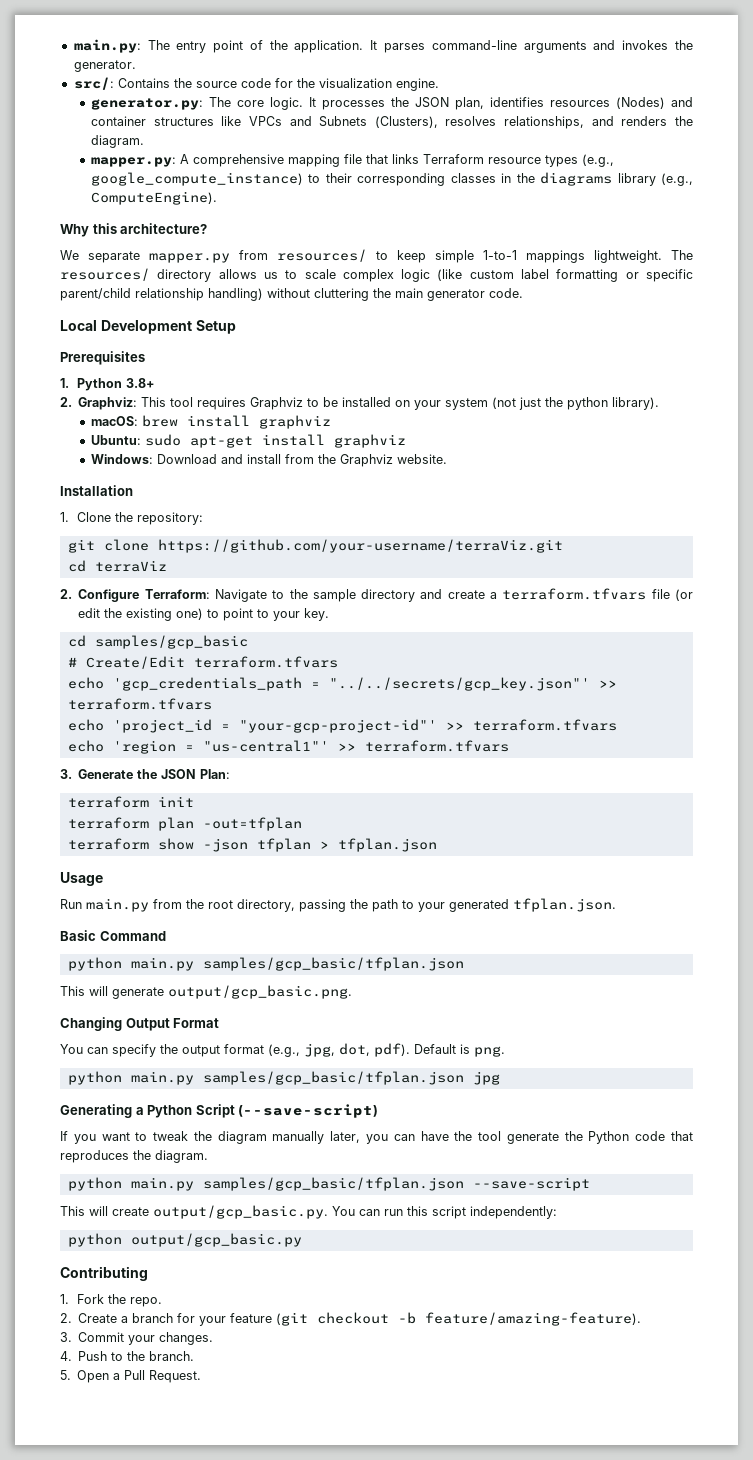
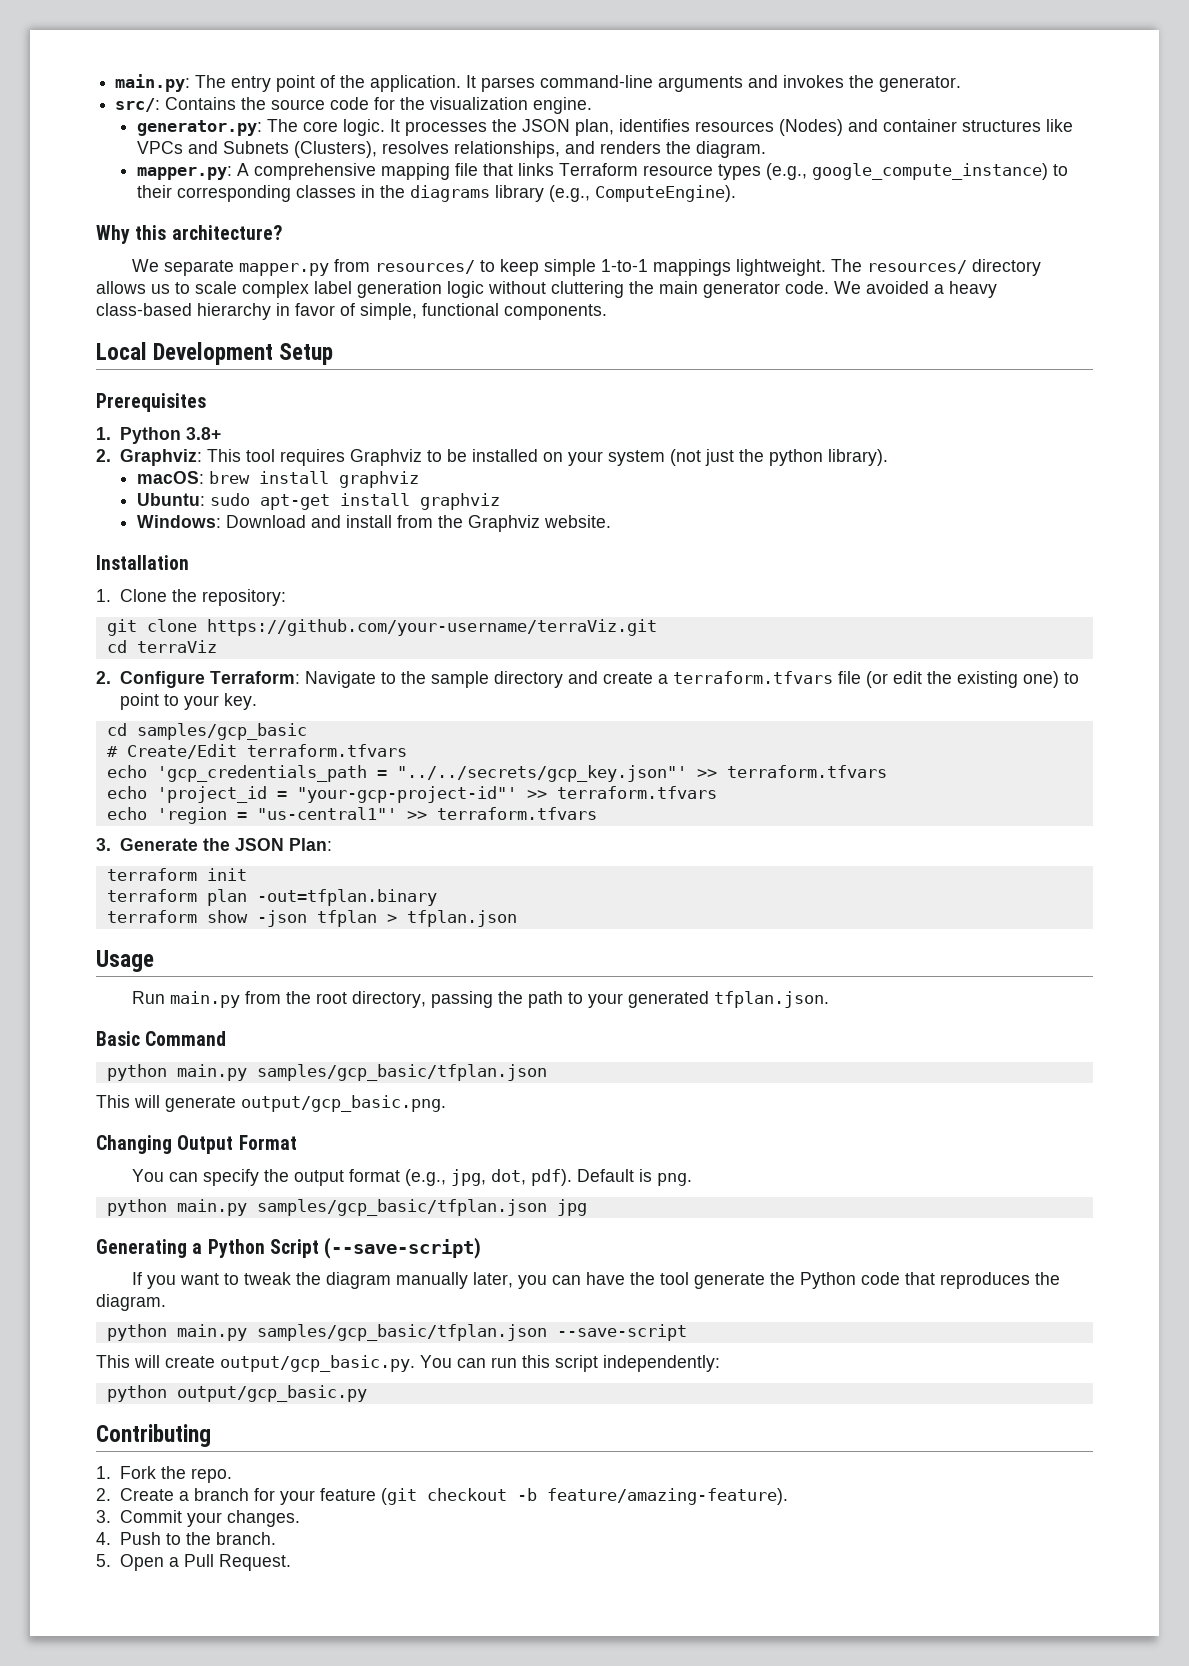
[401,269,693,282] [60,288,263,301] logic (like custom label formatting or specific parent/child relationship handling) -> [314,281,484,298] label generation logic
(523, 293) none -> [834,281,997,298] [96,303,607,320] We avoided a heavy class-based hierarchy in favor of simple, functional components.
[202,817,302,831] -out=tfplan -> [256,889,437,906] -out=tfplan.binary

